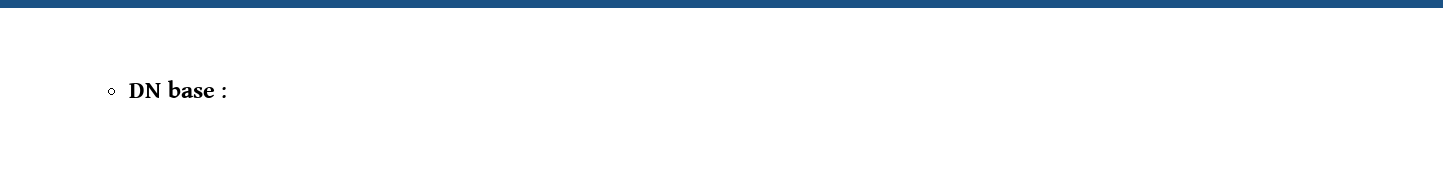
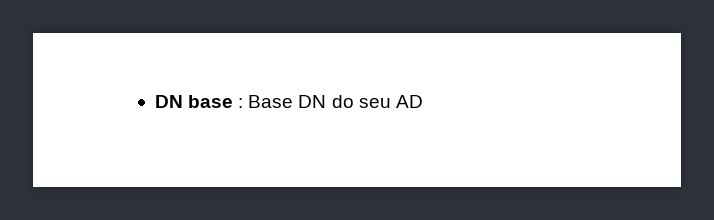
(228, 92) none -> [248,95,423,108] Base DN do seu AD

